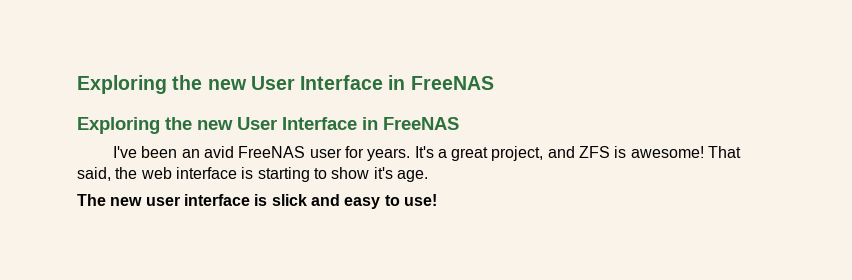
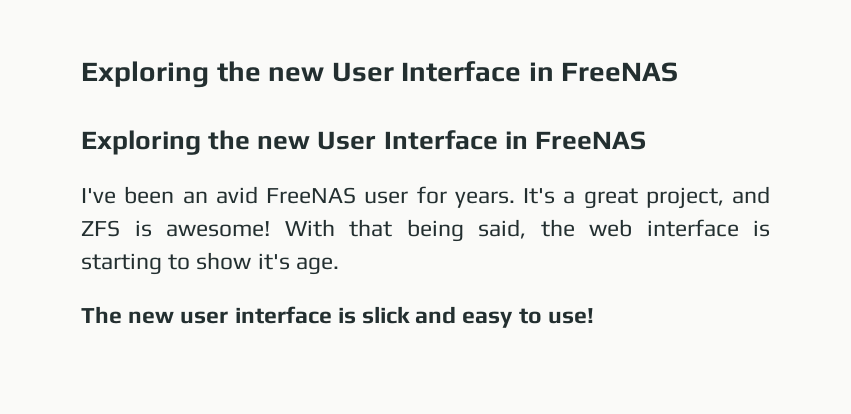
[708,146,742,158] That -> [284,219,464,242] With that being

